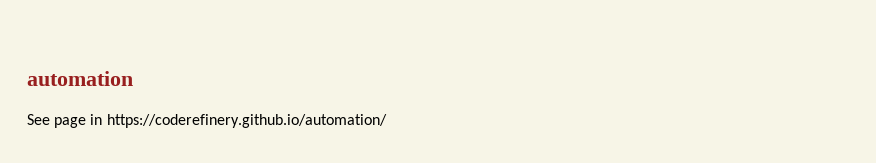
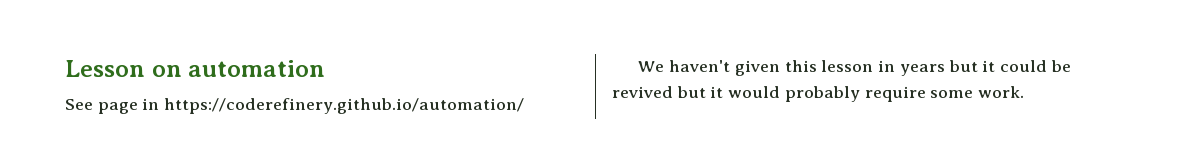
(27, 78) none -> [65,60,182,77] Lesson on
(387, 121) none -> [638,60,1071,76] [612,86,1025,102] // We haven't given this lesson in years but it could be revived but it would probably require some work.

